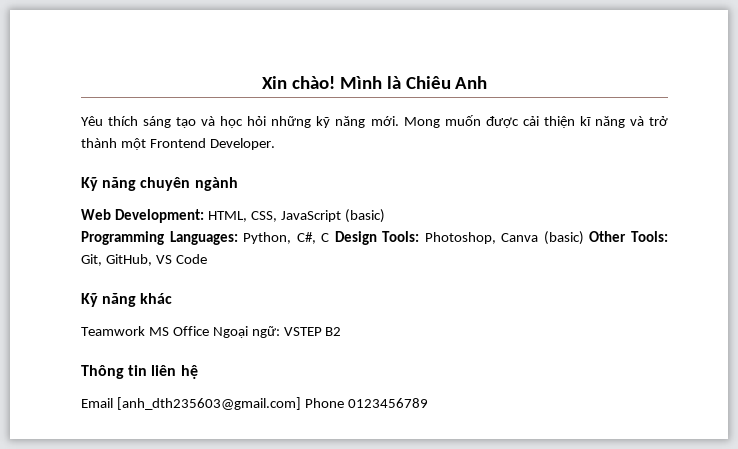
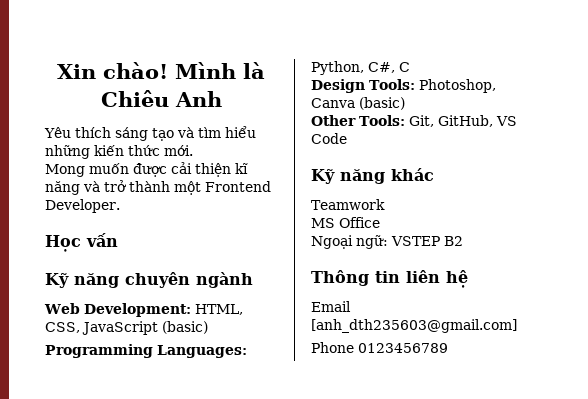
[220,116,366,128] học hỏi những kỹ năng -> [197,126,256,138] [45,145,160,159] tìm hiểu những kiến thức
(399, 121) none -> (193, 150) //
(275, 144) none -> [45,233,118,252] // Học vấn
(330, 237) none -> (410, 67) //
(584, 238) none -> (405, 103) //
(145, 331) none -> (385, 204) //
(209, 331) none -> (380, 222) //
(301, 403) none -> (517, 326) //

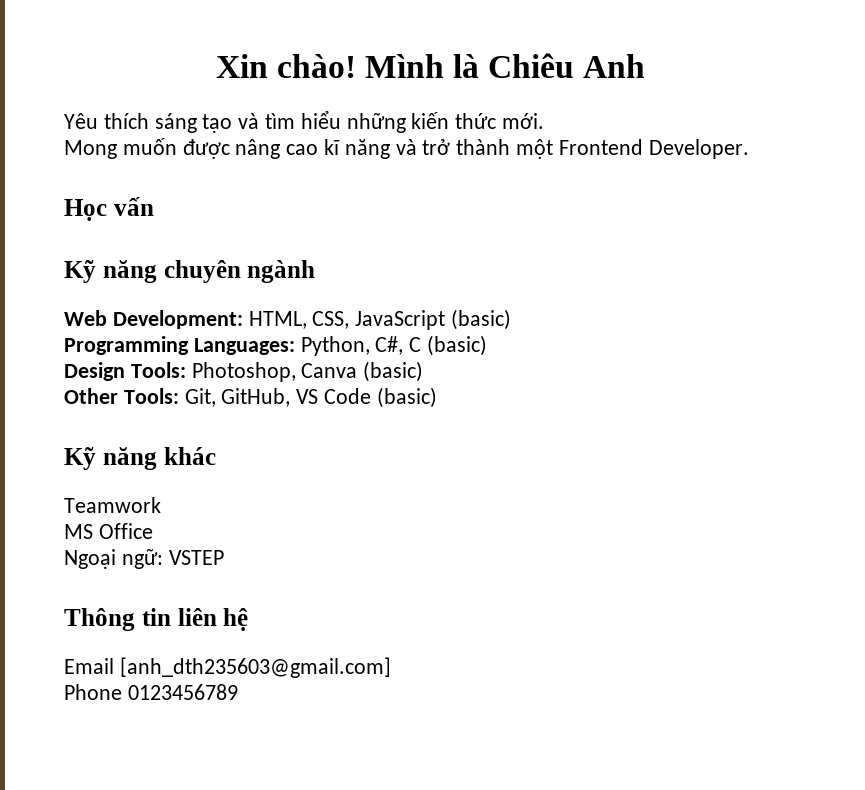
[171,162,231,177] cải thiện -> [235,139,319,159] nâng cao
(410, 67) none -> [427,335,488,356] (basic)
(347, 138) none -> [376,387,437,408] (basic)
[444,236,463,246] B2 -> (224, 557) none

